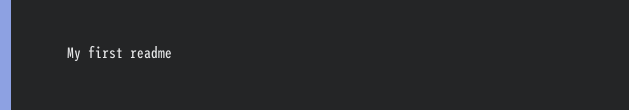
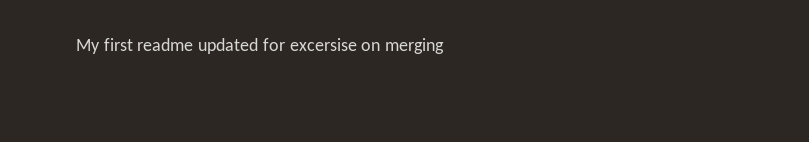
(172, 52) none -> [198,38,445,54] updated for excersise on merging

